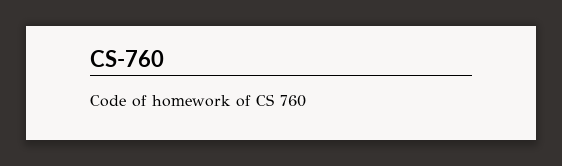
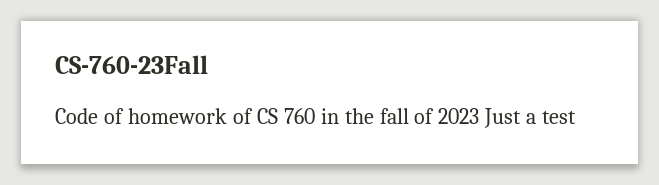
[90,50,164,67] CS-760 -> [55,55,208,74] CS-760-23Fall
(306, 101) none -> [320,108,577,128] in the fall of 2023 Just a test

